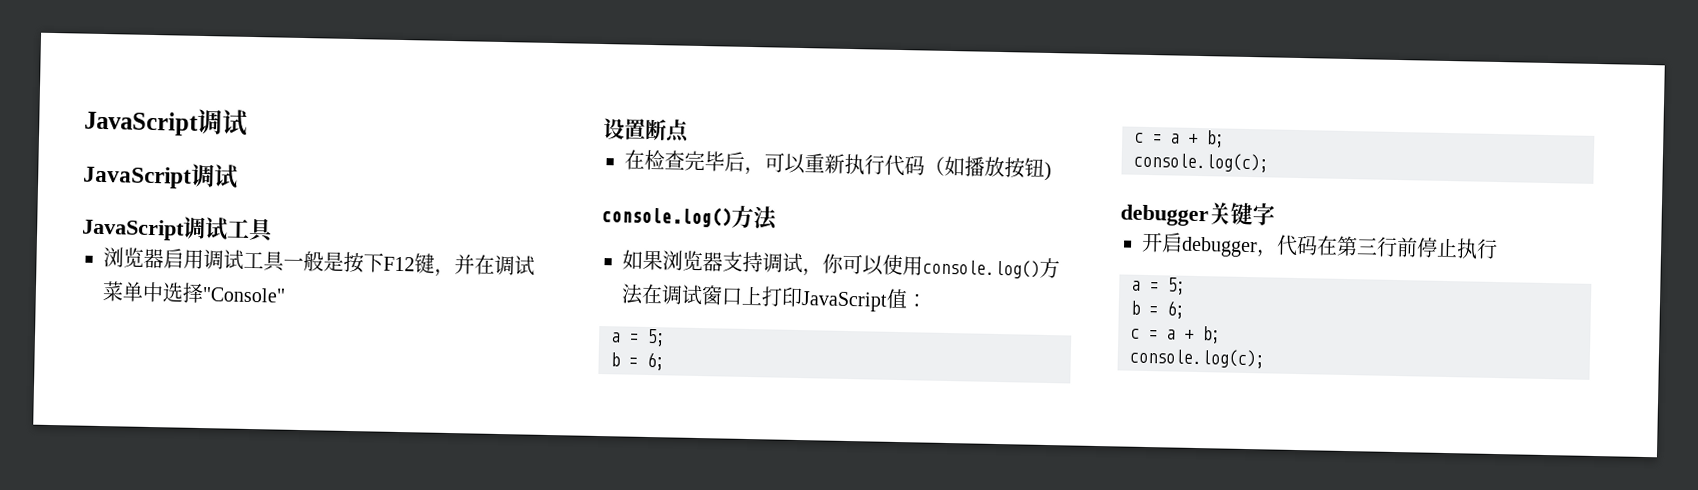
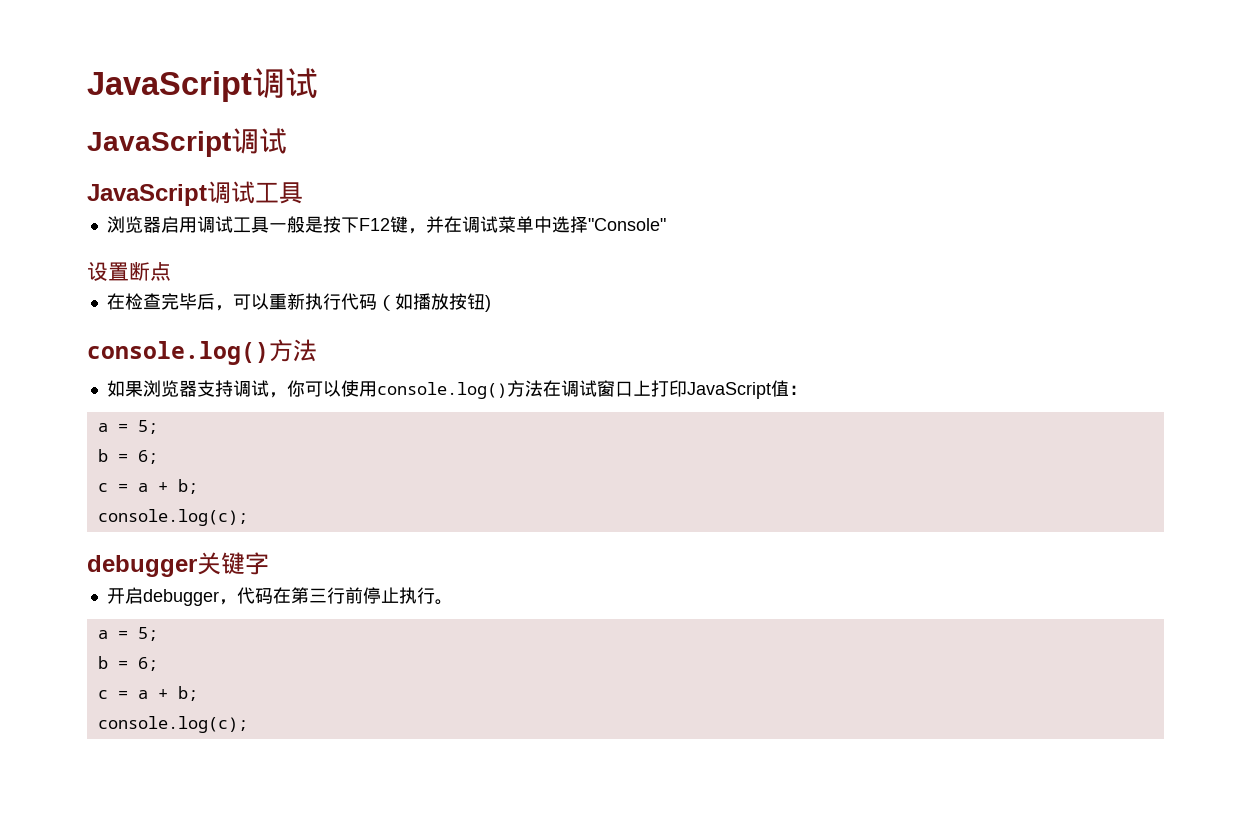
(1498, 249) none -> [434,599,453,605] 。

